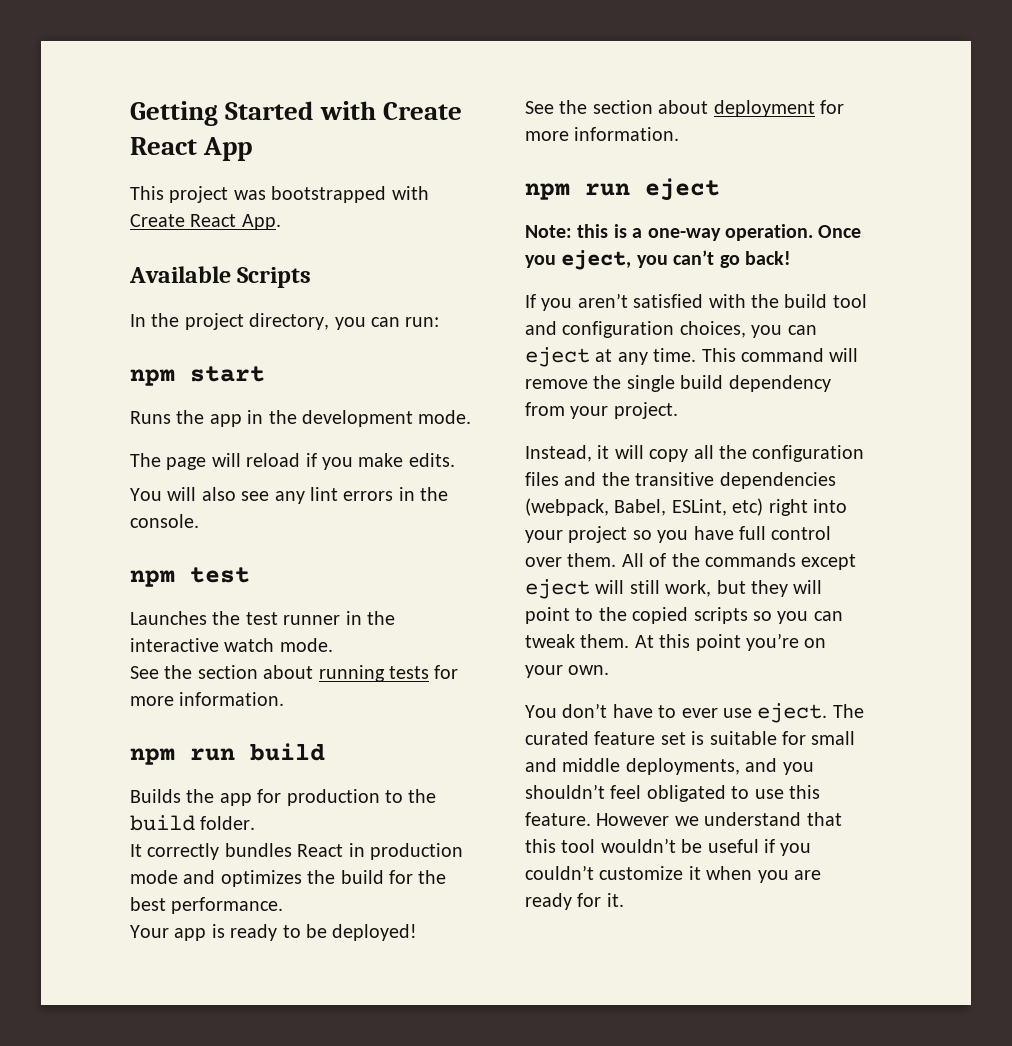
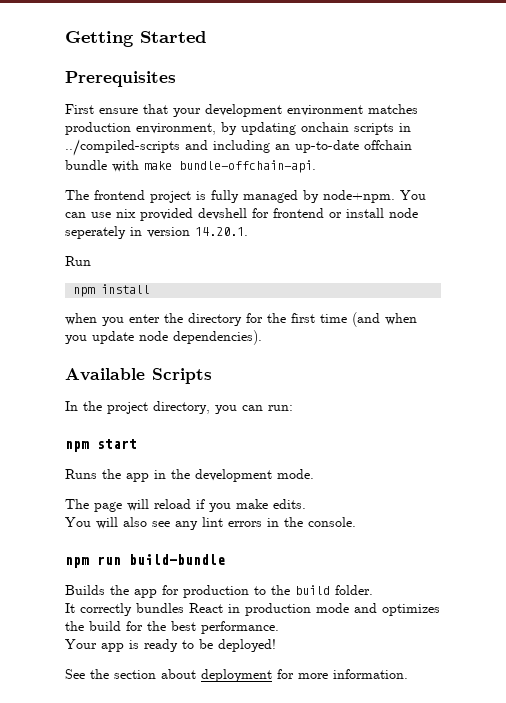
[319,101,462,120] [130,137,253,161] [130,186,429,203] [130,214,281,230] with Create React App // This project was bootstrapped with Create React App. -> [65,71,176,87] [65,104,418,117] [65,122,411,135] [65,139,412,156] [65,160,316,173] [65,190,426,203] [65,208,418,221] [65,226,248,239] [65,256,91,266] [73,284,151,297] [65,312,417,327] [65,330,262,345] // Prerequisites // First ensure that your development environment matches production environment, by updating onchain scripts in ../compiled-scripts and including an up-to-date offchain bundle with make bundle-offchain-api. // The frontend project is fully managed by node+npm. You can use nix provided devshell for frontend or install node seperately in version 14.20.1. // Run // npm install // when you enter the directory for the first time (and when you update node dependencies).
[130,567,250,587] [130,611,395,625] [130,638,333,652] [130,665,459,682] [130,692,285,706] [130,743,325,765] // npm test // Launches the test runner in the interactive watch mode. // See the section about running tests for more information. // npm run build -> [65,554,225,568] // npm run build-bundle
[525,178,720,201] [525,224,862,241] [525,250,791,270] [525,293,867,311] [525,321,817,338] [525,347,859,367] [525,375,831,392] [525,402,678,419] [525,445,865,462] [525,472,836,489] [525,498,847,516] [525,526,832,543] [525,553,857,570] [525,579,823,599] [525,607,843,624] [525,633,827,651] [525,665,610,678] [525,703,864,723] [525,731,856,745] [525,758,814,775] [525,784,820,802] [525,812,842,826] [525,838,812,856] [525,865,821,883] [525,893,624,910] // npm run eject // Note: this is a one-way operation. Once you eject, you can’t go back! // If you aren’t satisfied with the build tool and configuration choices, you can eject at any time. This command will remove the single build dependency from your project. // Instead, it will copy all the configuration files and the transitive dependencies (webpack, Babel, ESLint, etc) right into your project so you have full control over them. All of the commands except eject will still work, but they will point to the copied scripts so you can tweak them. At this point you’re on your own. // You don’t have to ever use eject. The curated feature set is suitable for small and middle deployments, and you shouldn’t feel obligated to use this feature. However we understand that this tool wouldn’t be useful if you couldn’t customize it when you are ready for it. -> (408, 674) none

